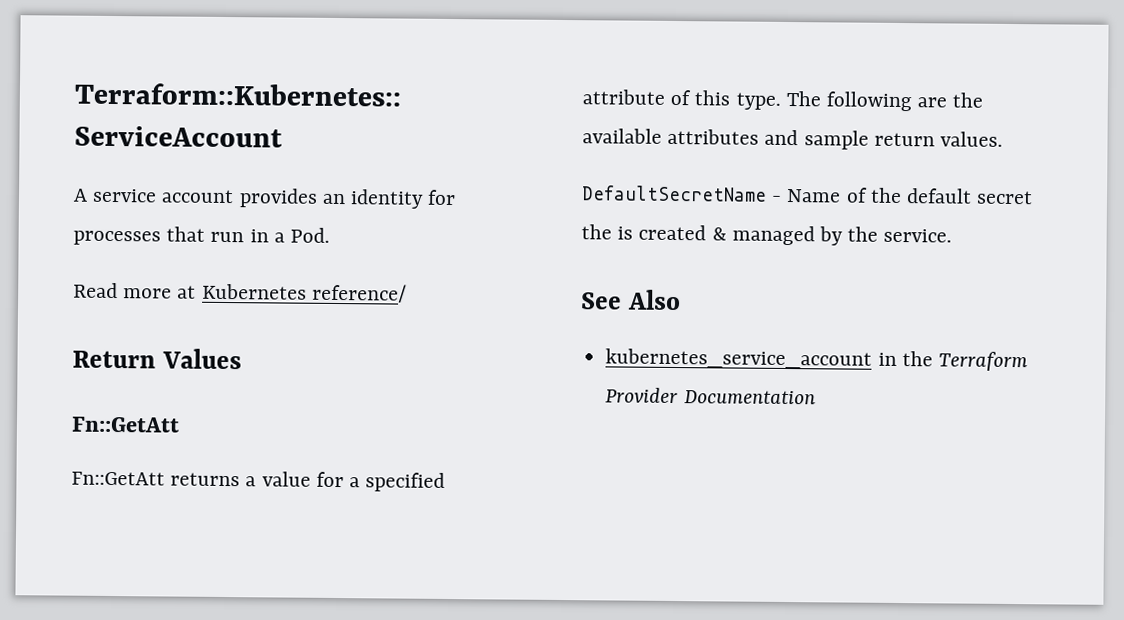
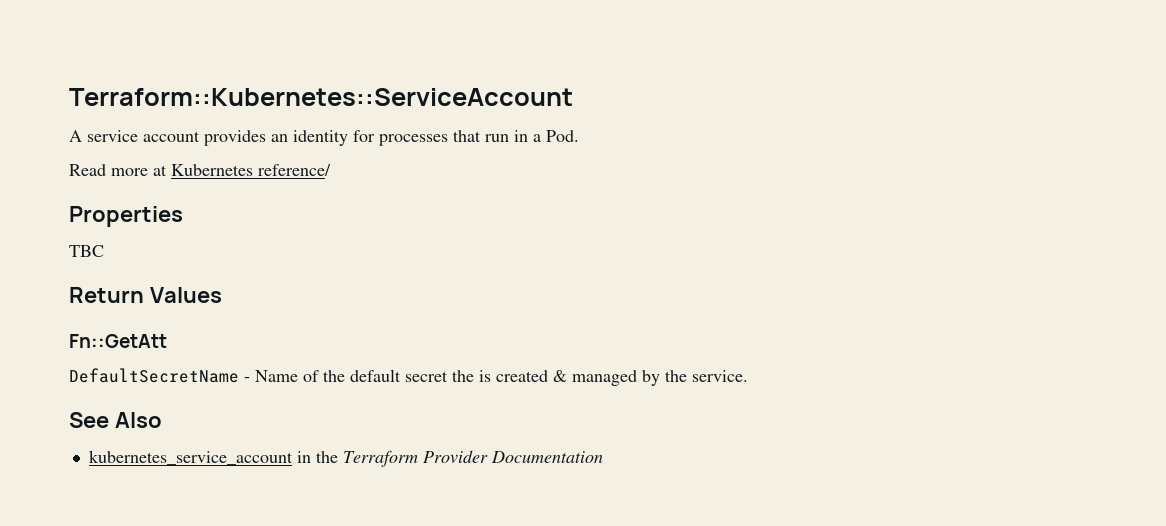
(407, 293) none -> [69,206,183,227] [69,245,104,257] // Properties // TBC
[71,471,446,492] [582,89,984,112] [582,128,1004,150] // Fn::GetAtt returns a value for a specified attribute of this type. The following are the available attributes and sample return values. -> (167, 341) none

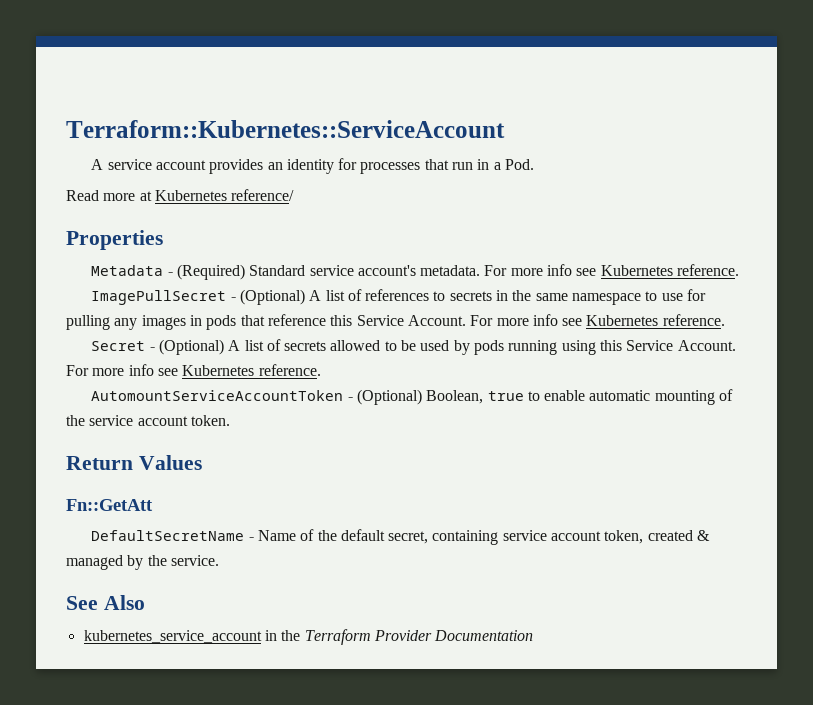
[69,245,104,257] TBC -> [91,264,740,280] [91,289,707,305] [66,314,725,330] [91,339,736,355] [66,364,321,376] [91,389,734,405] [66,415,230,426] Metadata - (Required) Standard service account's metadata. For more info see Kubernetes reference. // ImagePullSecret - (Optional) A list of references to secrets in the same namespace to use for pulling any images in pods that reference this Service Account. For more info see Kubernetes reference. // Secret - (Optional) A list of secrets allowed to be used by pods running using this Service Account. For more info see Kubernetes reference. // AutomountServiceAccountToken - (Optional) Boolean, true to enable automatic mounting of the service account token.
[405,370,491,382] secret the is -> [388,530,644,545] secret, containing service account token,

